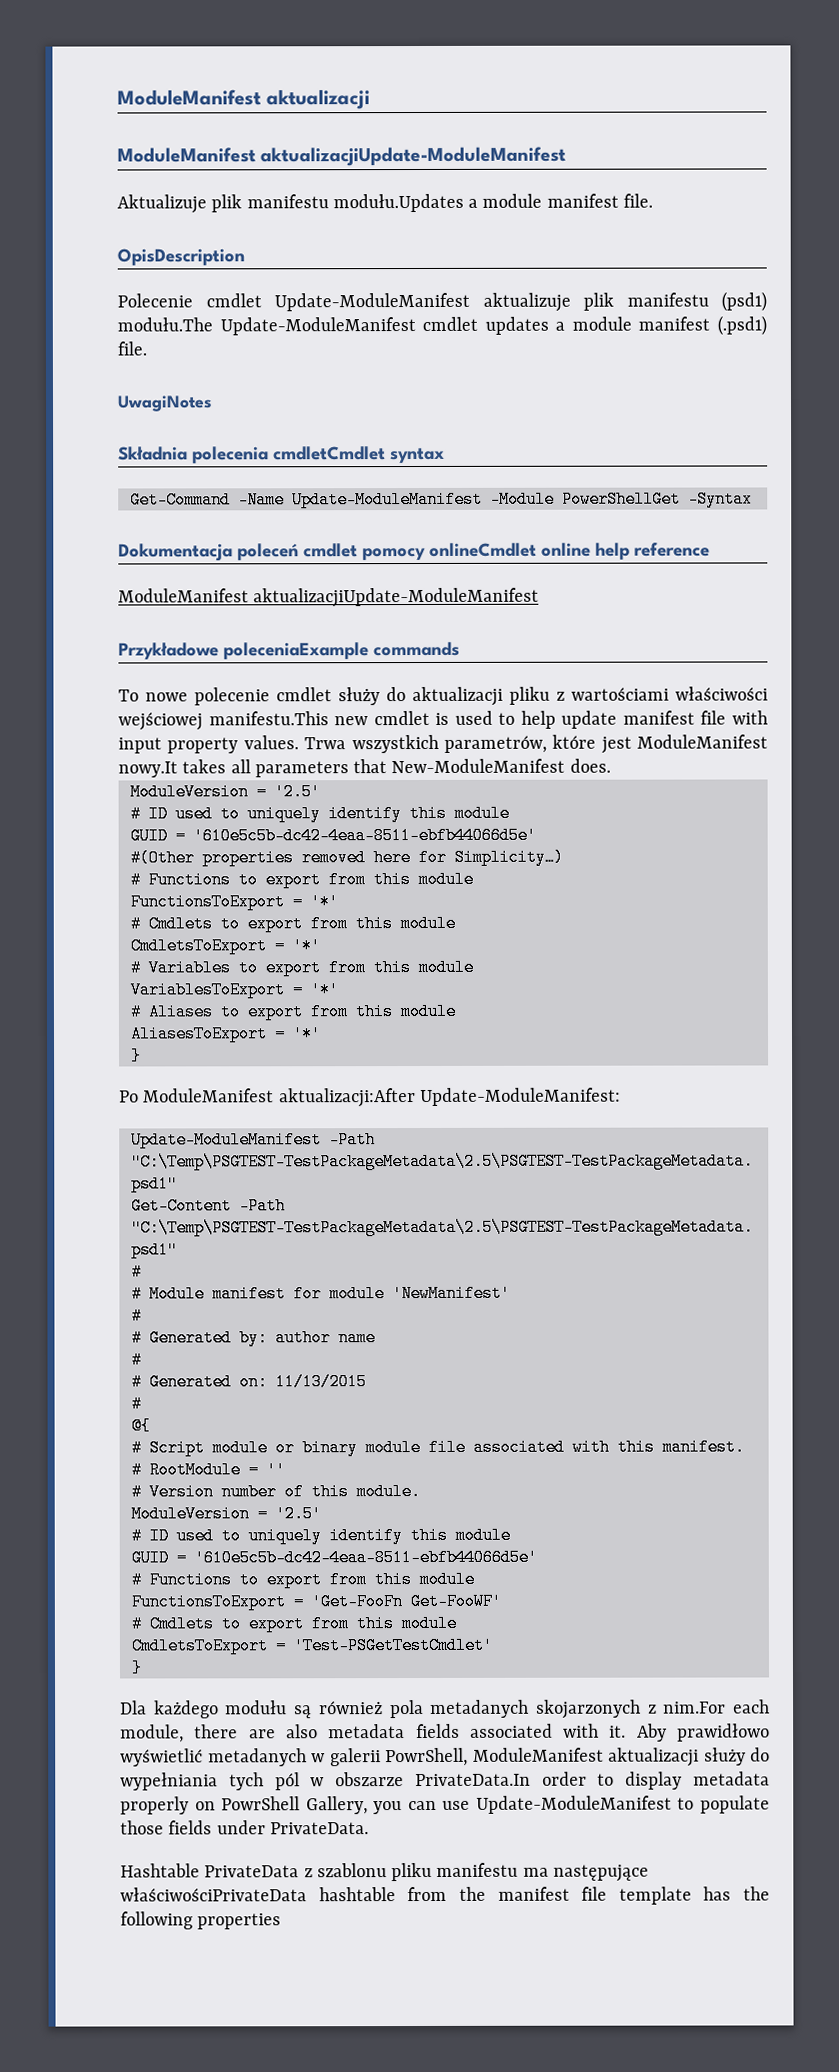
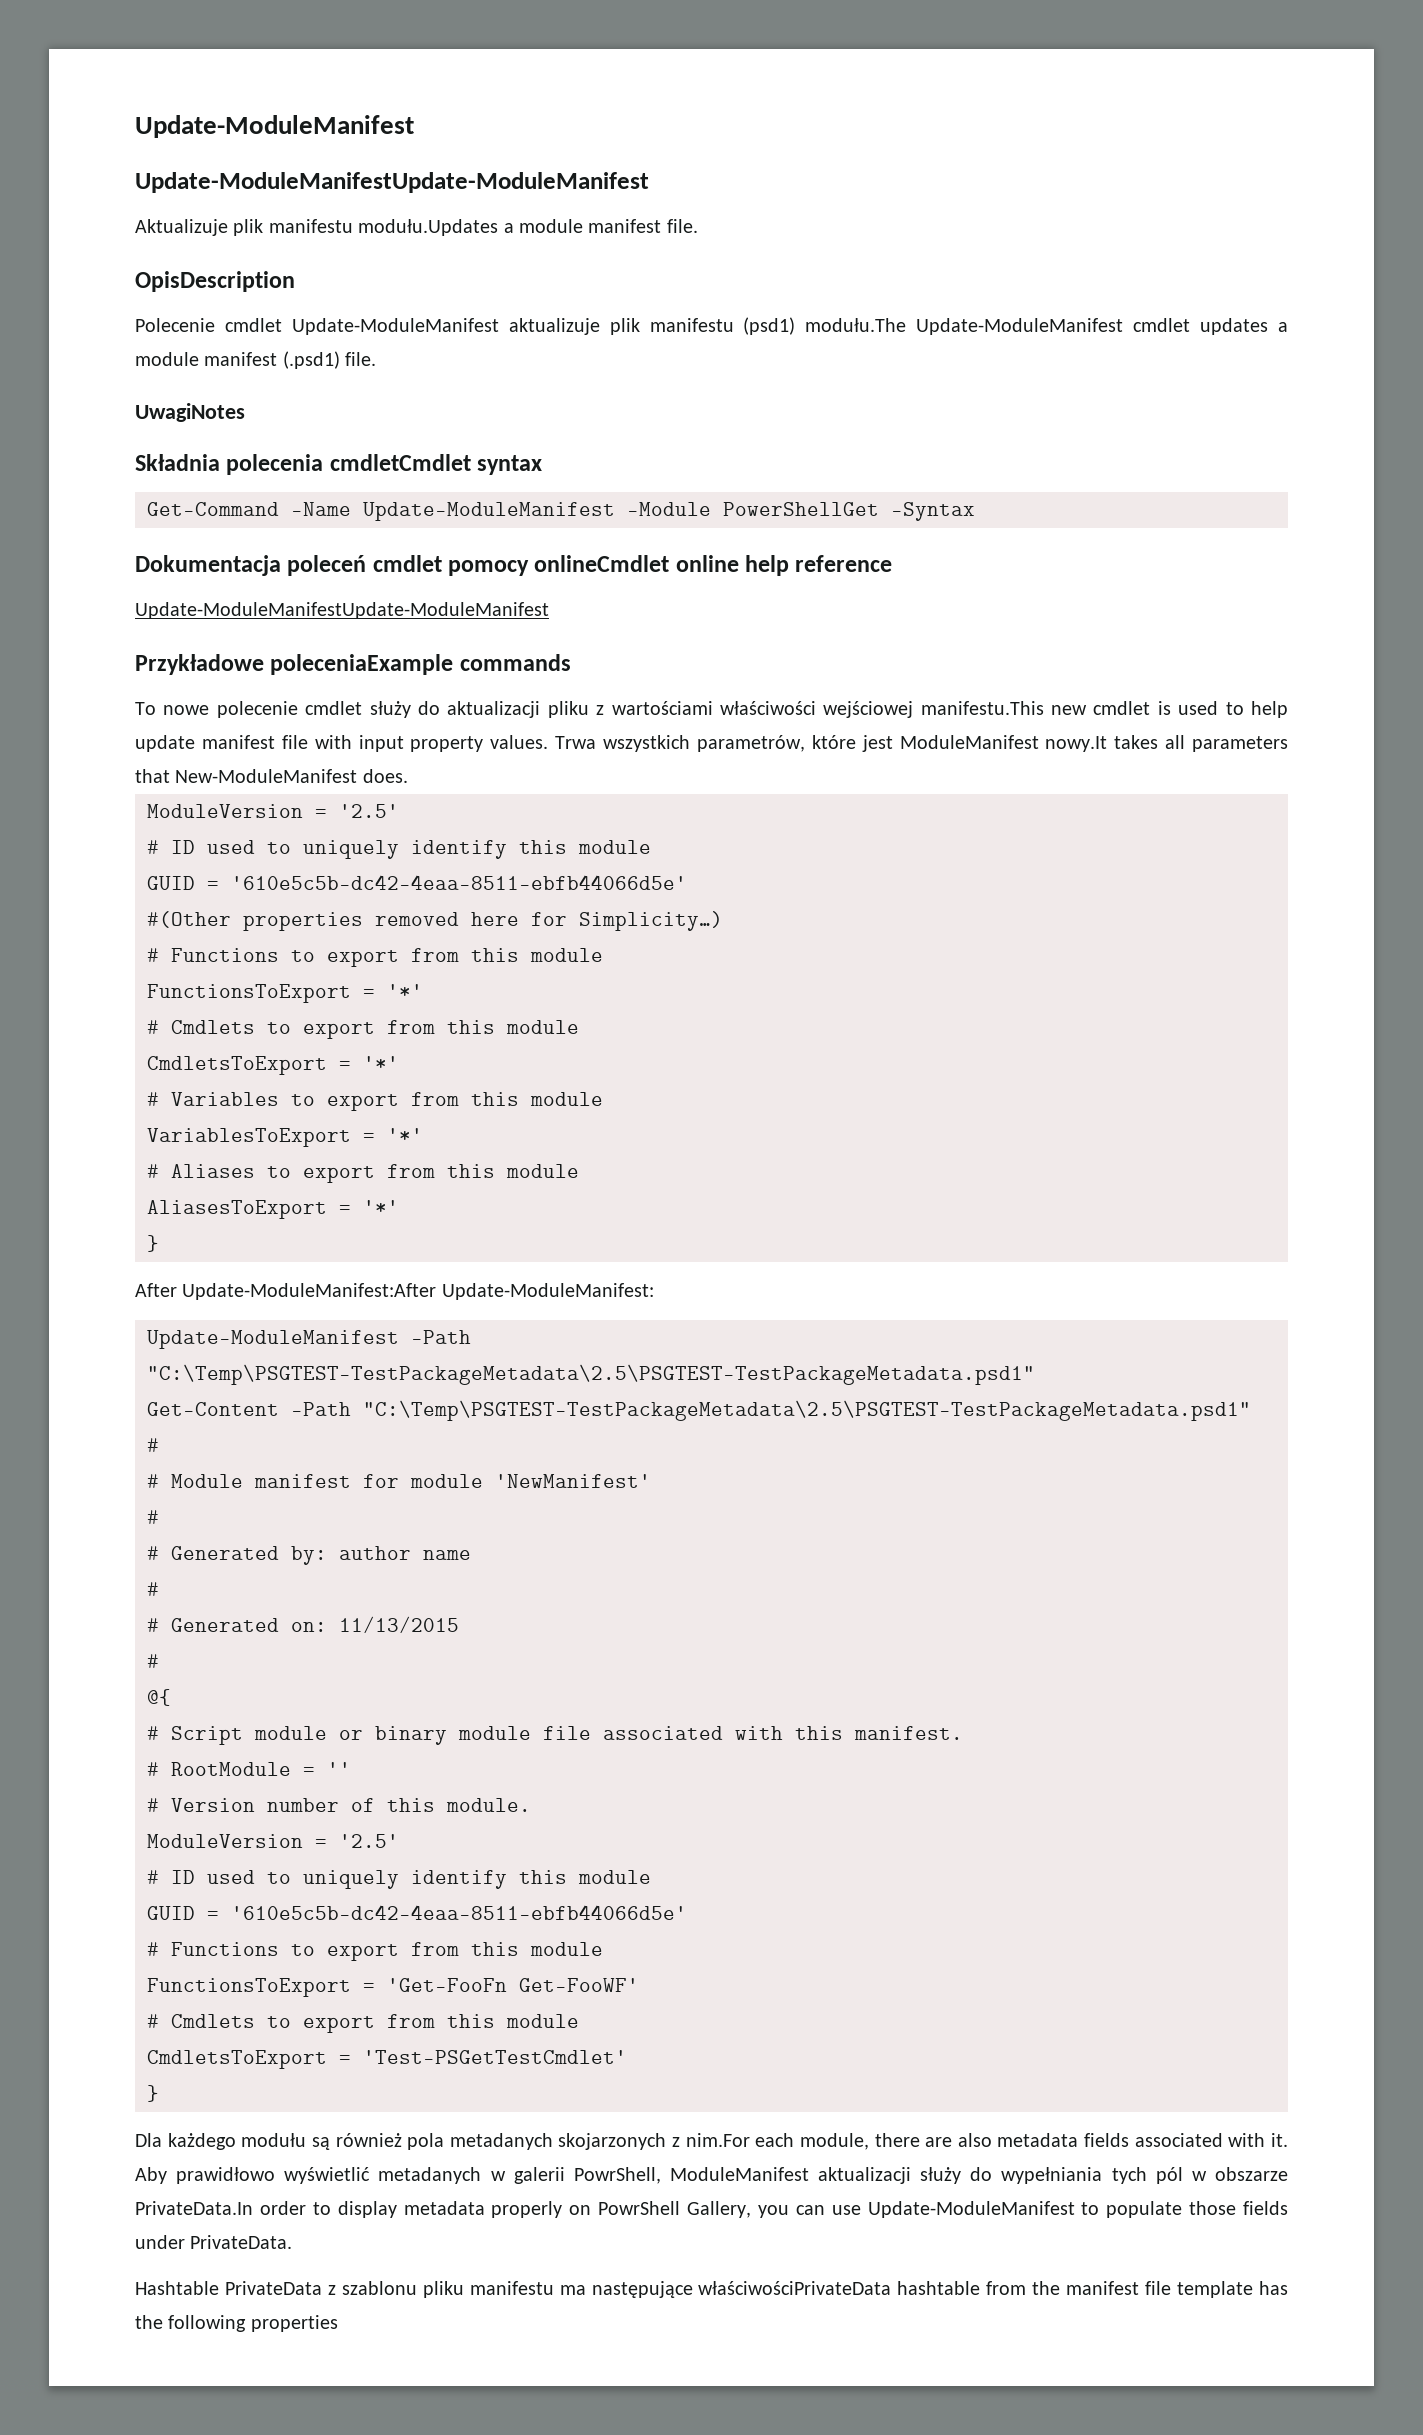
[117,89,370,110] [117,146,567,167] ModuleManifest aktualizacji // ModuleManifest aktualizacjiUpdate-ModuleManifest -> [135,115,414,138] [135,172,649,193] Update-ModuleManifest // Update-ModuleManifestUpdate-ModuleManifest
[118,587,540,608] ModuleManifest aktualizacjiUpdate-ModuleManifest -> [135,602,549,619] Update-ModuleManifestUpdate-ModuleManifest
[119,1088,416,1108] Po ModuleManifest aktualizacji:After -> [135,1283,437,1300] After Update-ModuleManifest:After

